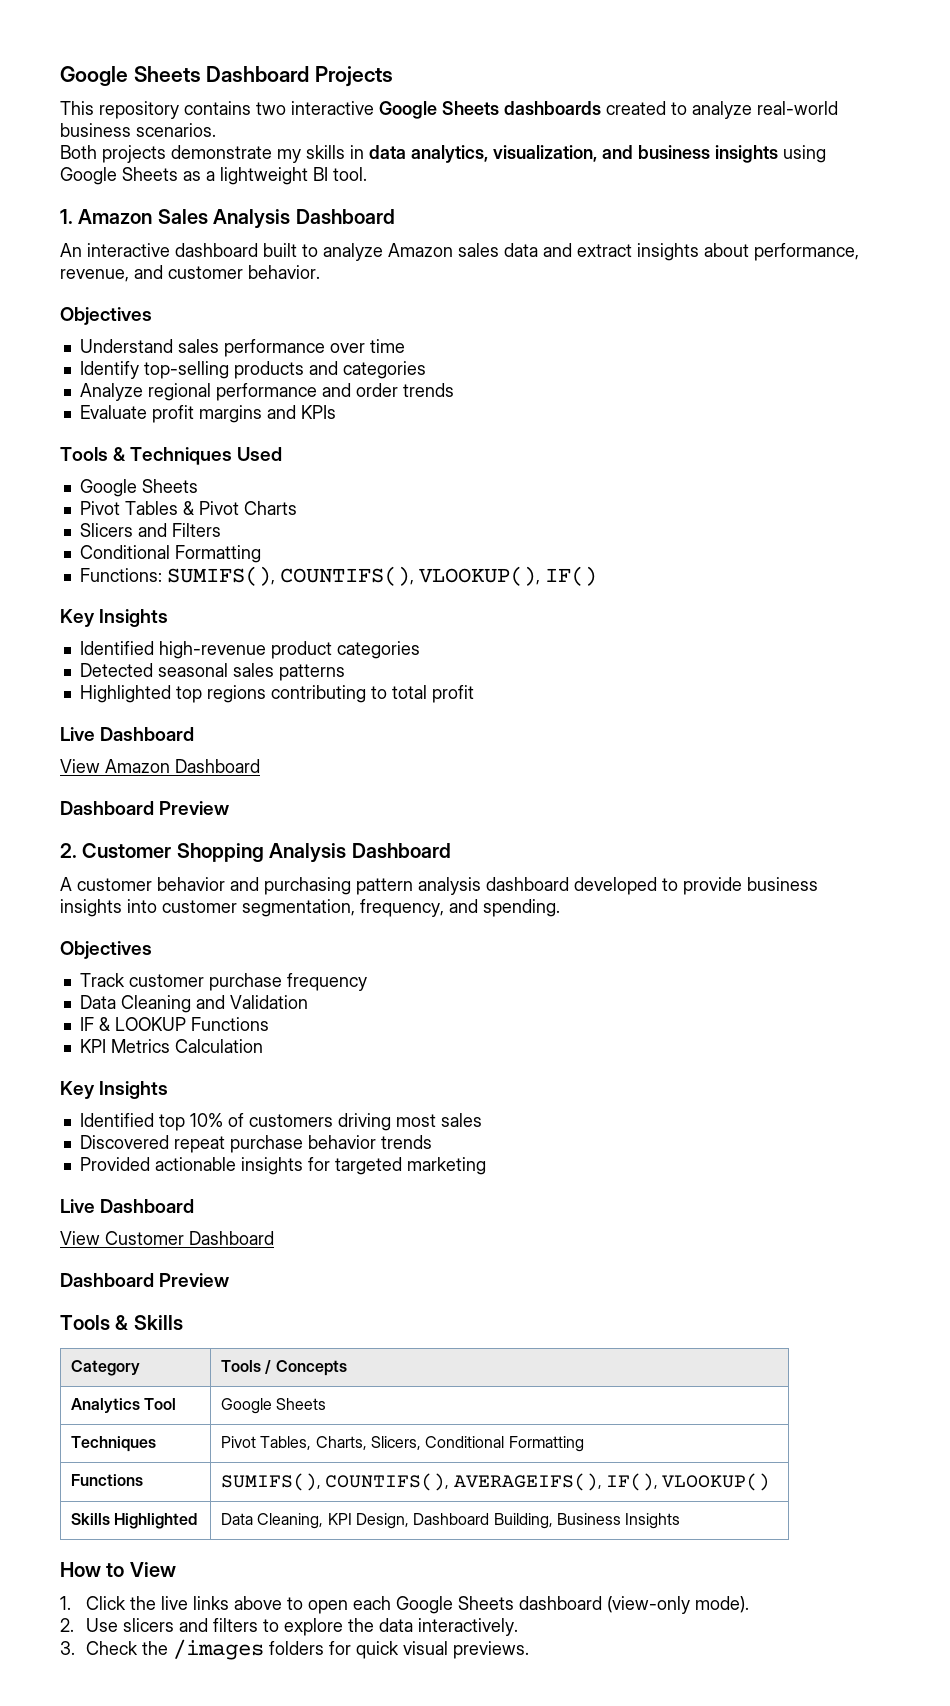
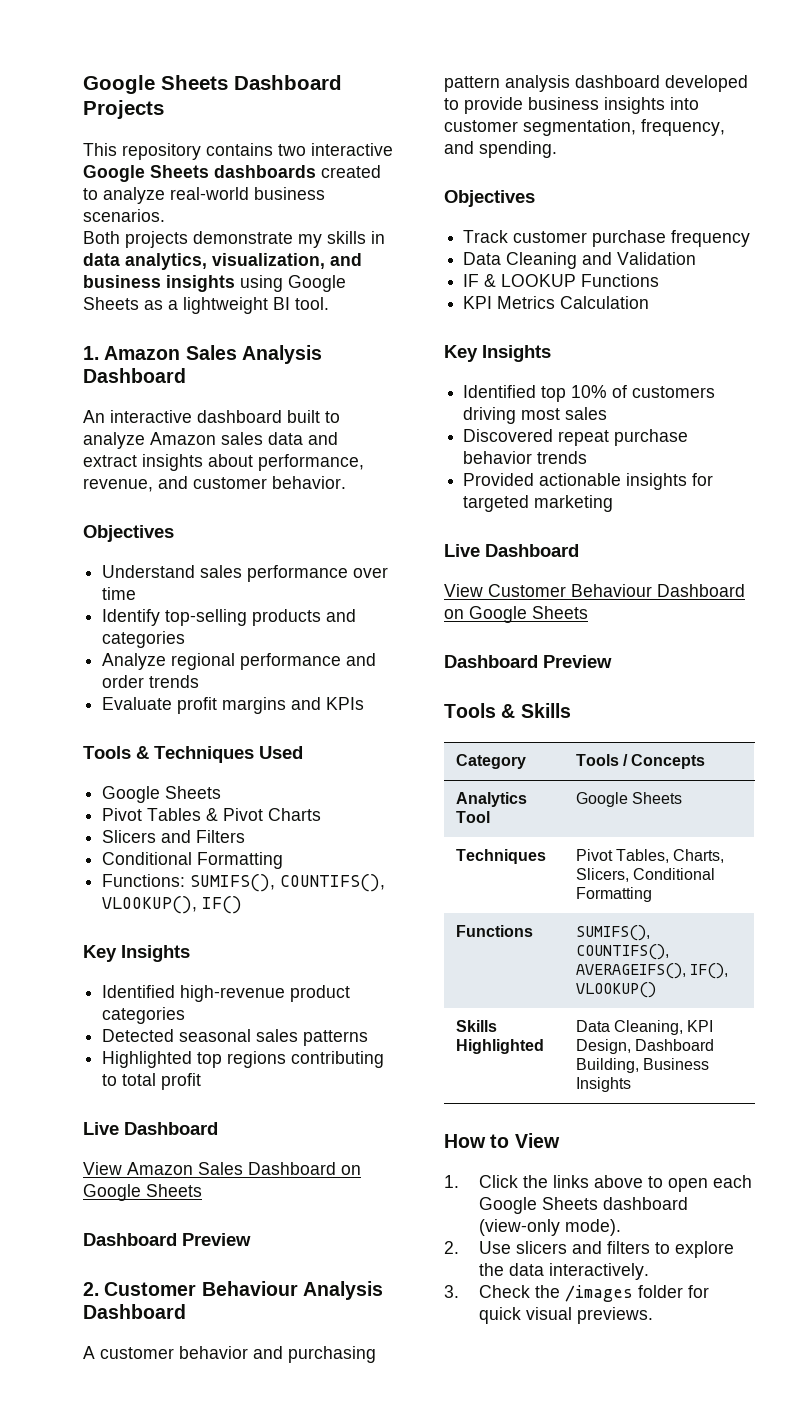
[175,759,260,773] Dashboard -> [198,1162,361,1175] [83,1184,202,1201] Sales Dashboard on Google Sheets
[176,843,264,862] Shopping -> [201,1281,298,1296] Behaviour
[189,1231,274,1245] Dashboard -> [571,584,745,597] [444,606,588,623] Behaviour Dashboard on Google Sheets
[161,1596,189,1610] live -> (548, 1181) none
[269,1641,325,1655] folders -> [637,1285,683,1298] folder

